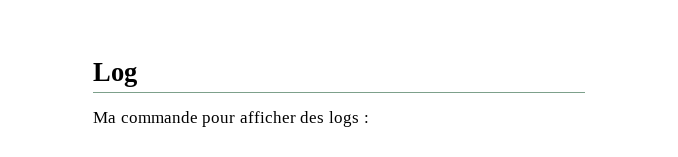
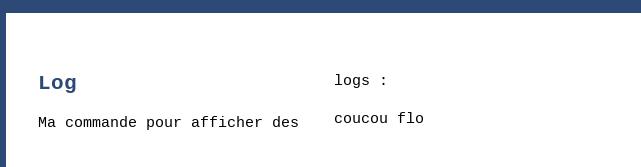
(369, 119) none -> [334,112,424,123] // coucou flo

